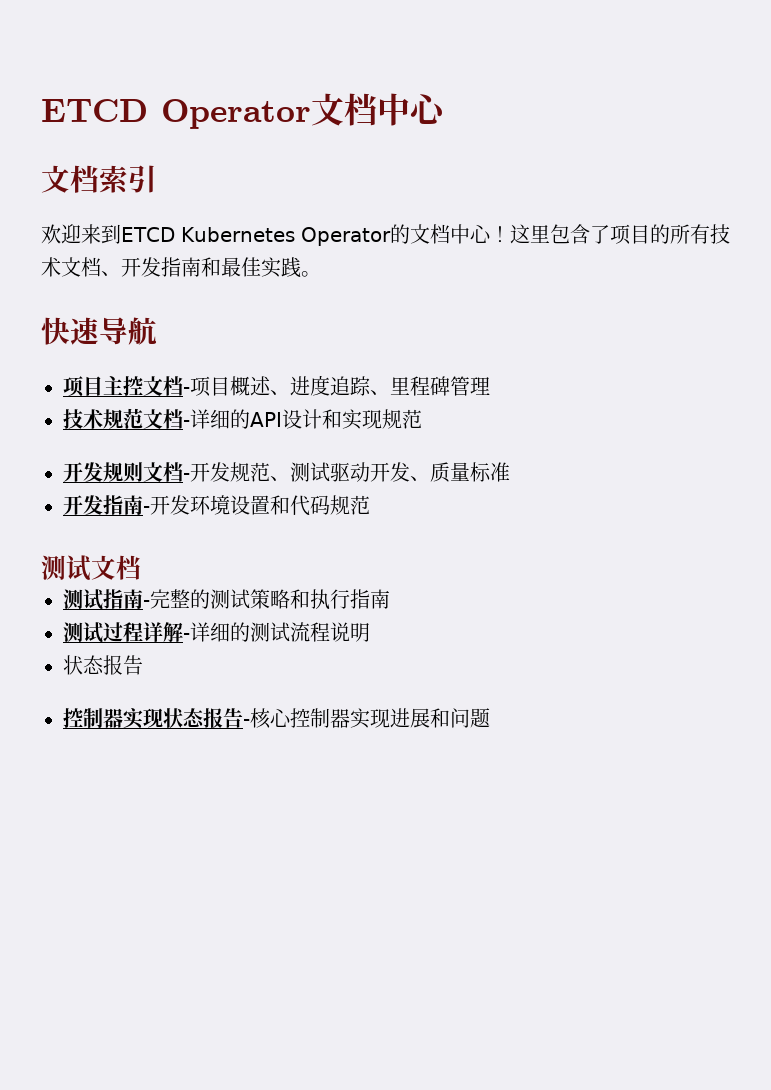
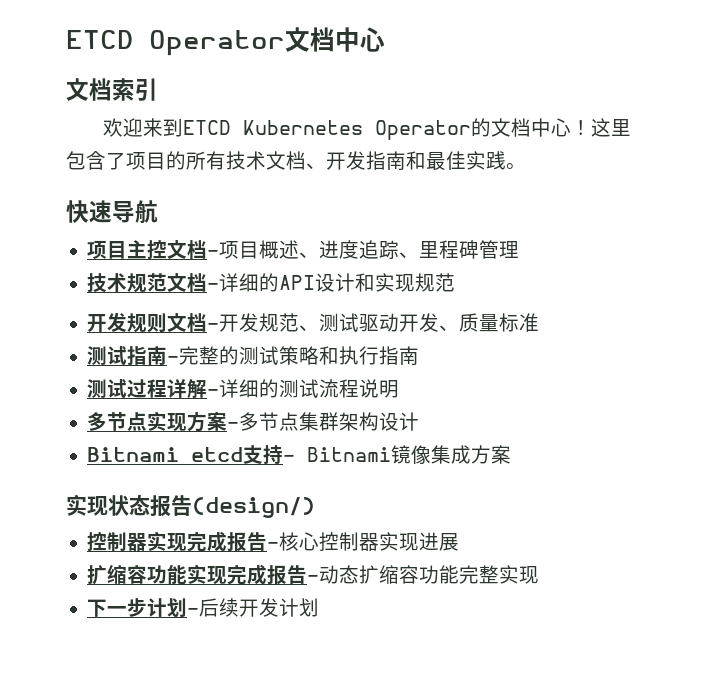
[63,495,370,516] [41,555,141,581] // 开发指南-开发环境设置和代码规范 // 测试文档 -> (540, 322) none
[63,655,143,675] [63,708,205,729] 状态报告 // 控制器实现状态 -> [87,411,420,432] [87,445,512,465] [66,494,315,518] [87,531,228,552] 多节点实现方案-多节点集群架构设计 // Bitnami etcd支持- Bitnami镜像集成方案 // 实现状态报告(design/) // 控制器实现完成
[430,708,490,728] 和问题 -> [87,564,540,585] [87,598,320,617] // 扩缩容功能实现完成报告-动态扩缩容功能完整实现 // 下一步计划-后续开发计划

